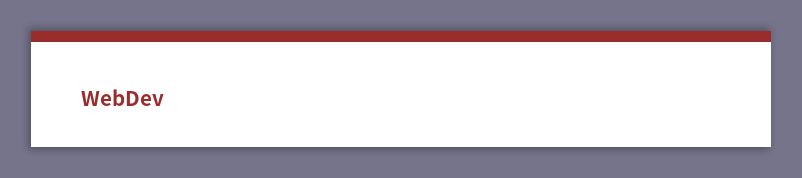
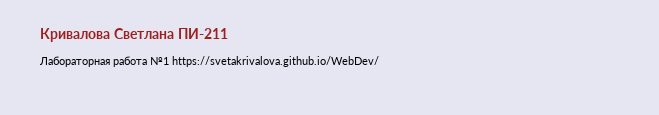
[81,89,164,106] WebDev -> [40,28,228,42] [39,56,379,67] Кривалова Светлана ПИ-211 // Лабораторная работа №1 https://svetakrivalova.github.io/WebDev/

